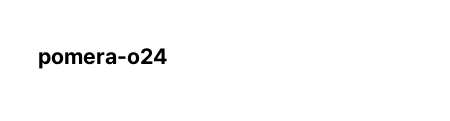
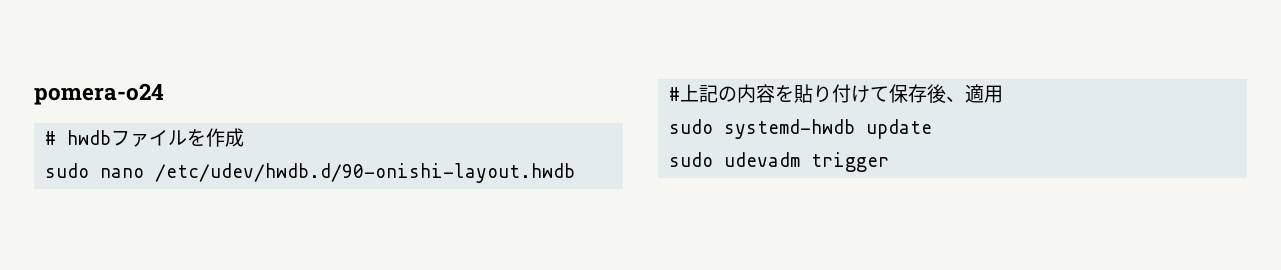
(167, 58) none -> [44,128,244,147] [44,163,575,183] [668,84,1003,103] [668,119,932,139] [668,152,889,172] // # hwdbファイルを作成 // sudo nano /etc/udev/hwdb.d/90-onishi-layout.hwdb // #上記の内容を貼り付けて保存後、適用 // sudo systemd-hwdb update // sudo udevadm trigger

